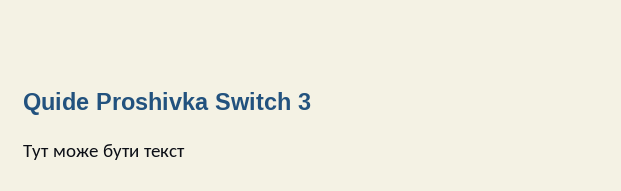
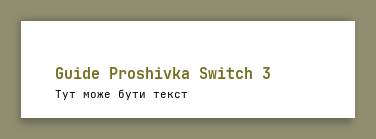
[23,92,89,115] Quide -> [55,67,100,79] Guide

